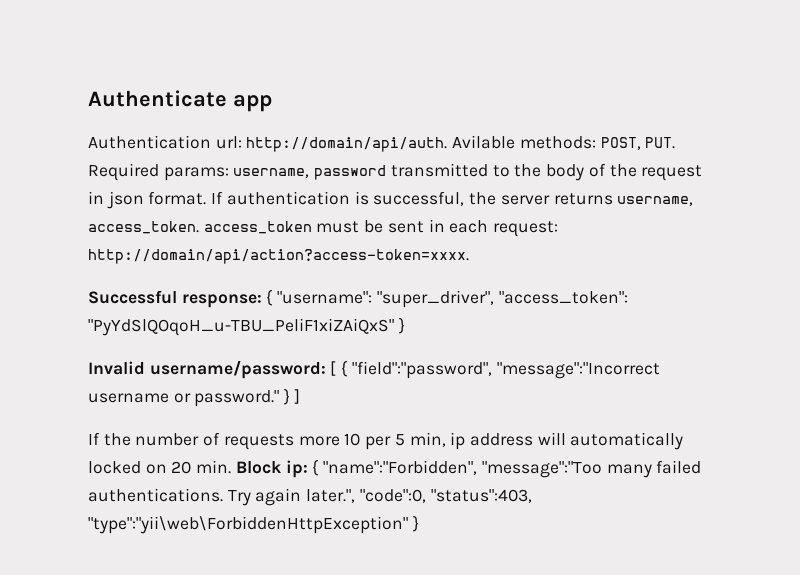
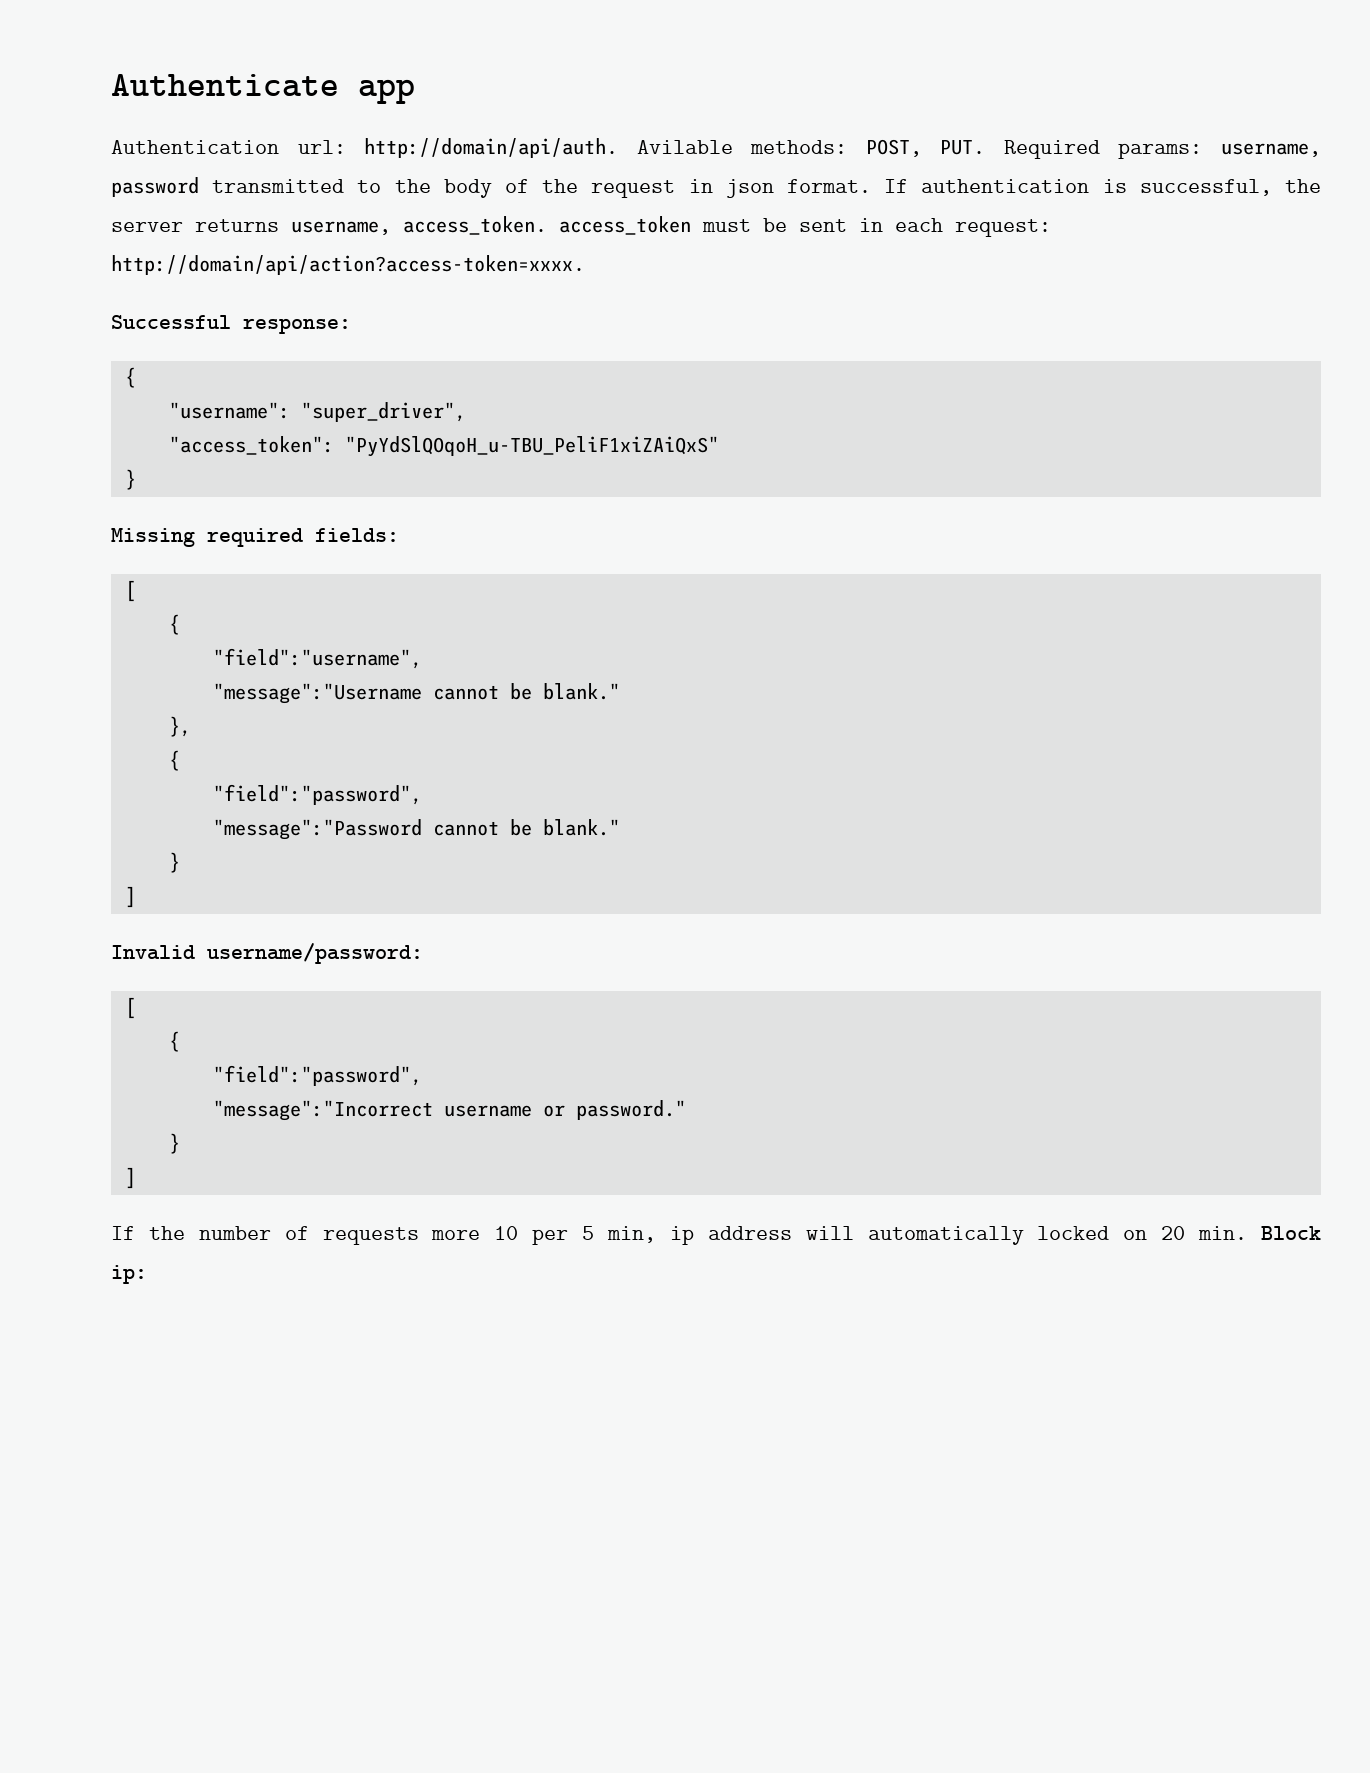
[266,289,273,306] { -> [124,367,136,388] // { //
(494, 299) none -> (466, 412) //
[398,317,405,334] } -> [124,469,136,490] [111,528,399,547] [124,580,136,602] [168,614,180,635] [212,648,422,669] [212,683,620,704] [168,716,191,737] [168,750,180,771] [212,784,422,805] [212,819,620,840] [168,852,180,873] [124,886,136,908] // } // Missing required fields: // [ // { // "field":"username", // "message":"Username cannot be blank." // }, // { // "field":"password", // "message":"Password cannot be blank." // } // ]
[330,360,492,379] [ { "field":"password", -> [124,997,136,1019] [168,1031,180,1052] [212,1065,422,1086] // [ // { // "field":"password", //
[284,388,291,405] } -> [168,1133,180,1154] // } //
[312,459,702,478] [88,488,532,506] [88,515,419,534] { "name":"Forbidden", "message":"Too many failed authentications. Try again later.", "code":0, "status":403, "type":"yii\web\ForbiddenHttpException" } -> (147, 1274) none

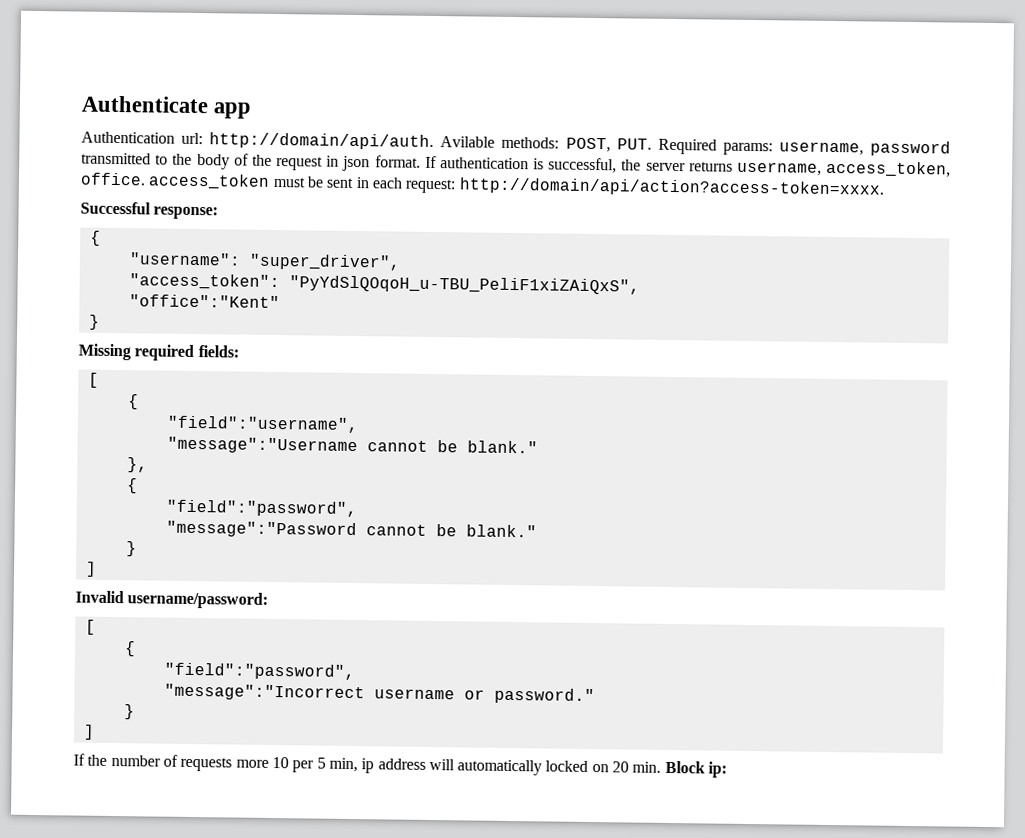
[403,216,547,235] access_token. -> [825,160,951,178] [80,172,146,186] access_token, office.
[344,436,719,457] "PyYdSlQOqoH_u-TBU_PeliF1xiZAiQxS" -> [288,275,640,295] [128,294,280,309] "PyYdSlQOqoH_u-TBU_PeliF1xiZAiQxS", // "office":"Kent"

